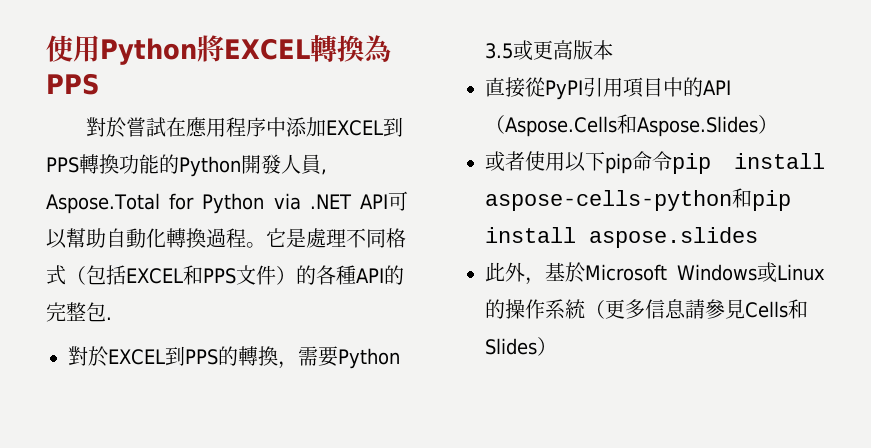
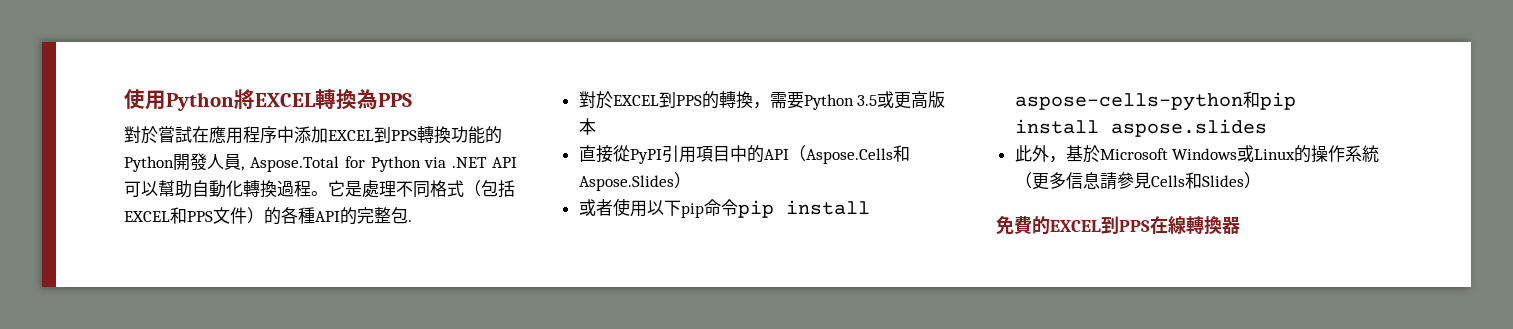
(557, 346) none -> [996,215,1240,235] // 免費的EXCEL到PPS在線轉換器

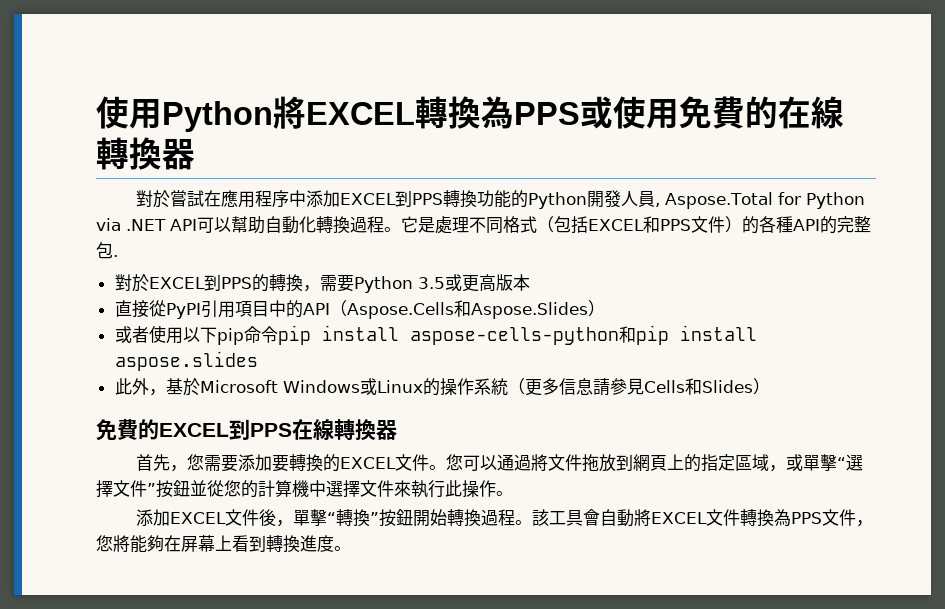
(412, 100) none -> [580,96,844,129] [96,137,195,170] 或使用免費的在線轉換器
(1240, 225) none -> [136,454,864,472] [96,480,513,498] [136,509,874,527] [96,535,351,553] // 首先，您需要添加要轉換的EXCEL文件。您可以通過將文件拖放到網頁上的指定區域，或單擊“選擇文件”按鈕並從您的計算機中選擇文件來執行此操作。 // 添加EXCEL文件後，單擊“轉換”按鈕開始轉換過程。該工具會自動將EXCEL文件轉換為PPS文件，您將能夠在屏幕上看到轉換進度。

